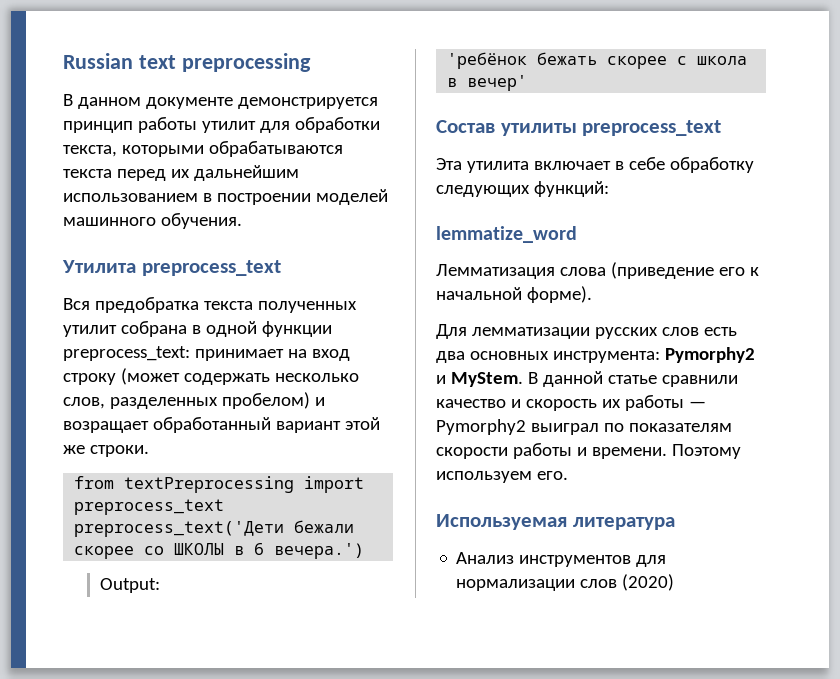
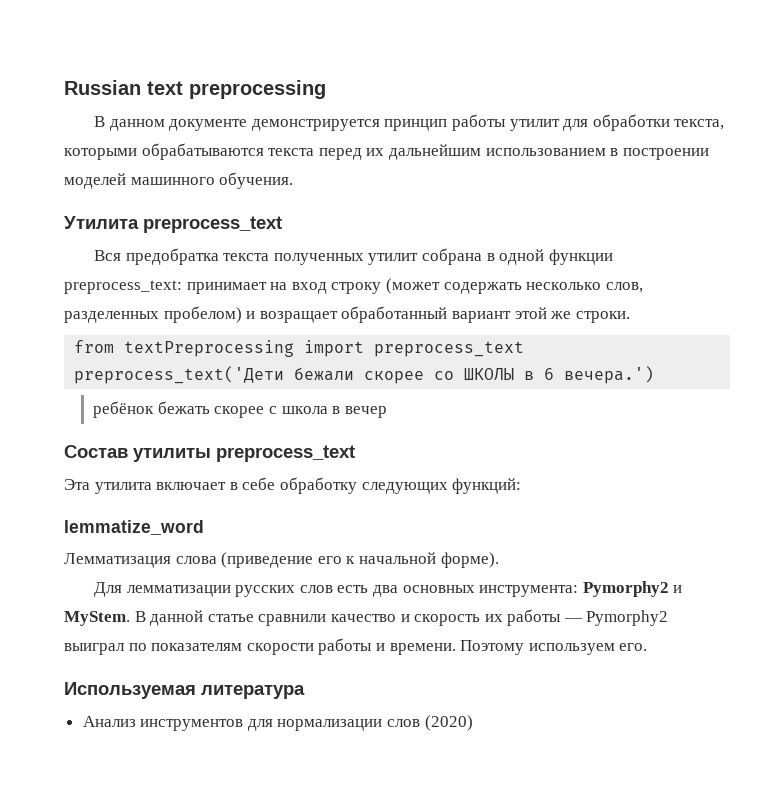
[99,578,160,593] [447,52,528,69] Output: // 'ребёнок -> [93,401,155,418] ребёнок
[467,75,528,91] вечер' -> [344,406,387,418] вечер

